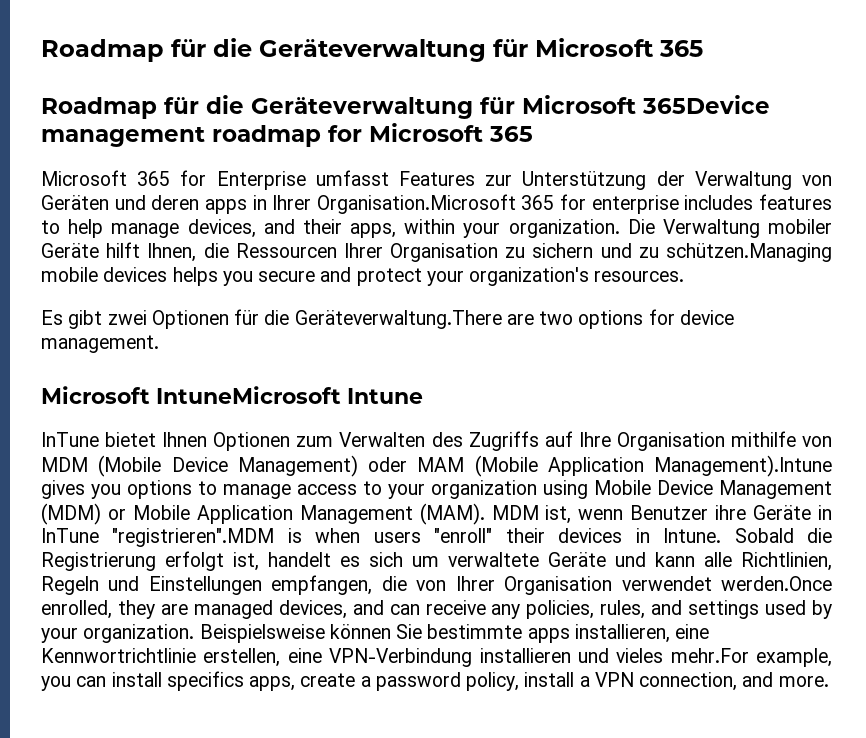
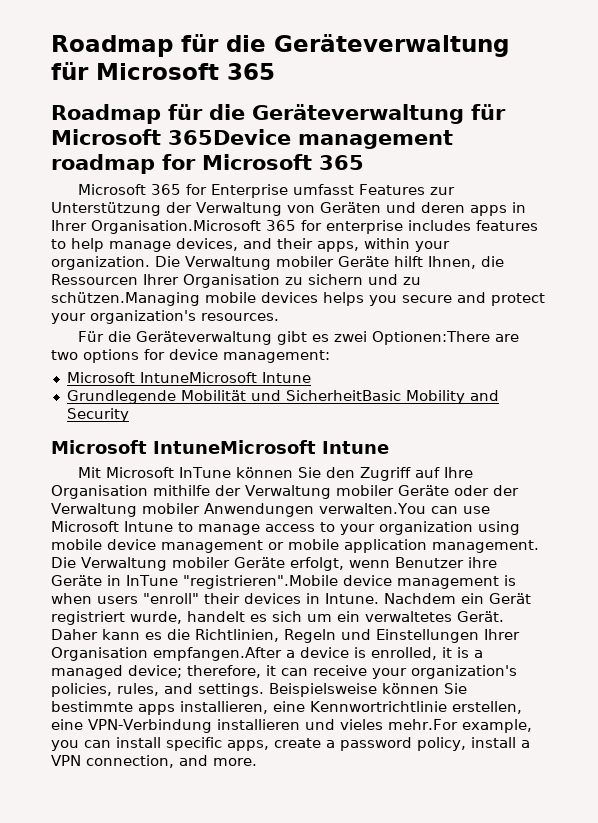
[41,309,502,329] Es gibt zwei Optionen für die Geräteverwaltung.There -> [77,331,490,345] Für die Geräteverwaltung gibt es zwei Optionen:There
[41,335,159,353] [41,386,423,404] [41,431,832,451] [41,455,832,477] [41,480,192,499] management. // Microsoft IntuneMicrosoft Intune // InTune bietet Ihnen Optionen zum Verwalten des Zugriffs auf Ihre Organisation mithilfe von MDM (Mobile Device Management) oder MAM (Mobile Application Management).Intune gives you options -> [223,350,330,363] [66,372,311,383] [66,390,499,404] [66,408,129,422] [51,440,389,454] [77,467,473,481] [51,485,519,499] [51,503,490,517] [51,521,173,532] management: // Microsoft IntuneMicrosoft Intune // Grundlegende Mobilität und SicherheitBasic Mobility and Security // Microsoft IntuneMicrosoft Intune // Mit Microsoft InTune können Sie den Zugriff auf Ihre Organisation mithilfe der Verwaltung mobiler Geräte oder der Verwaltung mobiler Anwendungen verwalten.You can use Microsoft Intune
[594,480,832,499] [41,503,572,525] Mobile Device Management (MDM) or Mobile Application Management (MAM). MDM ist, -> [51,539,539,553] [51,557,344,571] mobile device management or mobile application management. Die Verwaltung mobiler Geräte erfolgt,
[112,528,275,547] "registrieren".MDM -> [182,575,499,589] "registrieren".Mobile device management
[734,528,833,543] [41,551,832,571] [41,575,833,595] [41,600,833,619] [41,624,195,643] Sobald die Registrierung erfolgt ist, handelt es sich um verwaltete Geräte und kann alle Richtlinien, Regeln und Einstellungen empfangen, die von Ihrer Organisation verwendet werden.Once enrolled, they are managed devices, and can receive any policies, rules, and settings used by your organization. -> [384,593,531,604] [51,611,504,625] [51,629,520,643] [51,647,483,661] [51,665,517,679] [51,683,264,697] Nachdem ein Gerät registriert wurde, handelt es sich um ein verwaltetes Gerät. Daher kann es die Richtlinien, Regeln und Einstellungen Ihrer Organisation empfangen.After a device is enrolled, it is a managed device; therefore, it can receive your organization's policies, rules, and settings.
[166,671,244,691] specifics -> [166,737,222,751] specific

